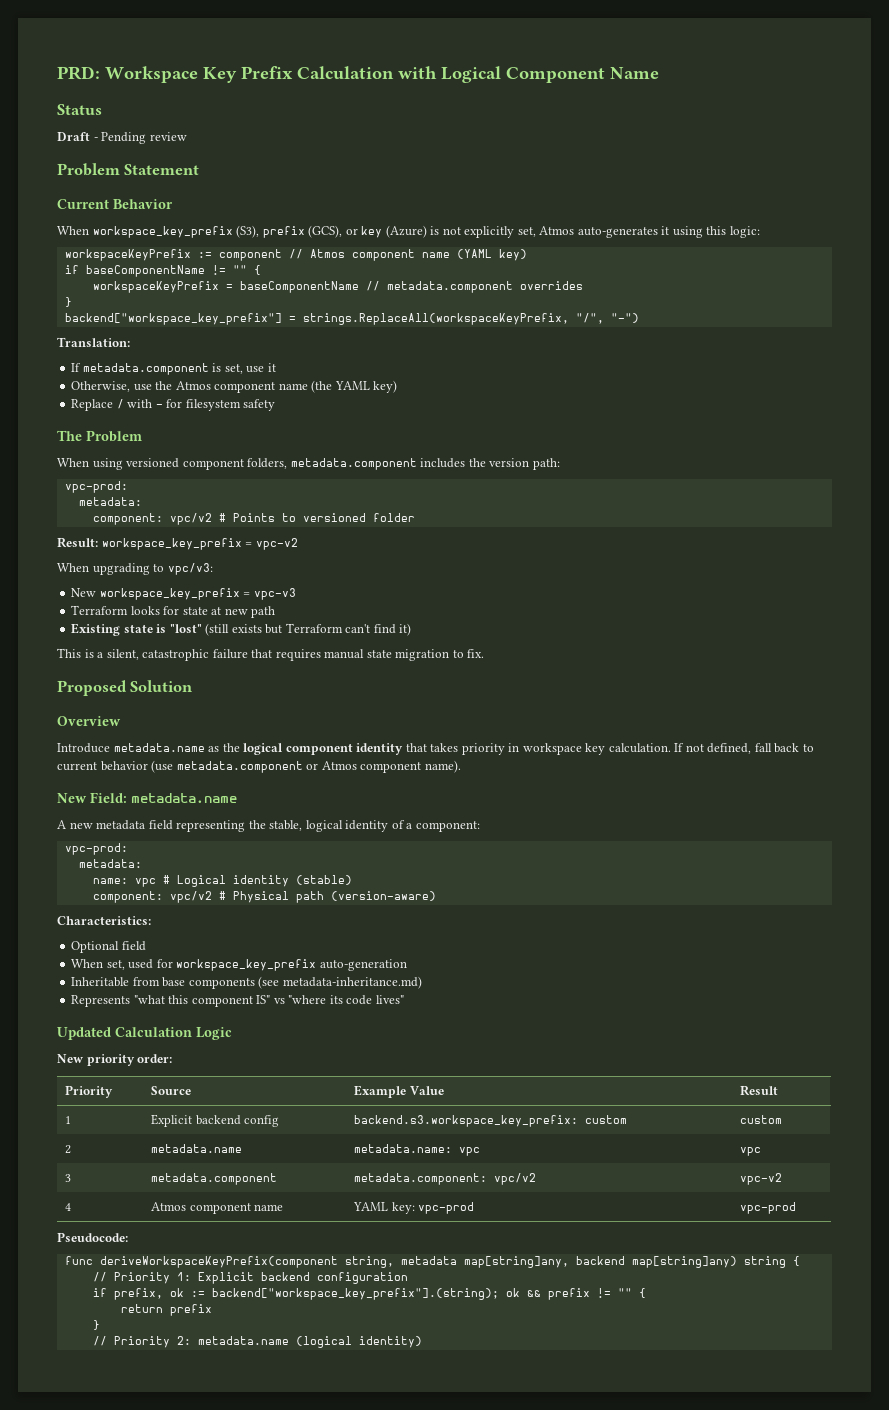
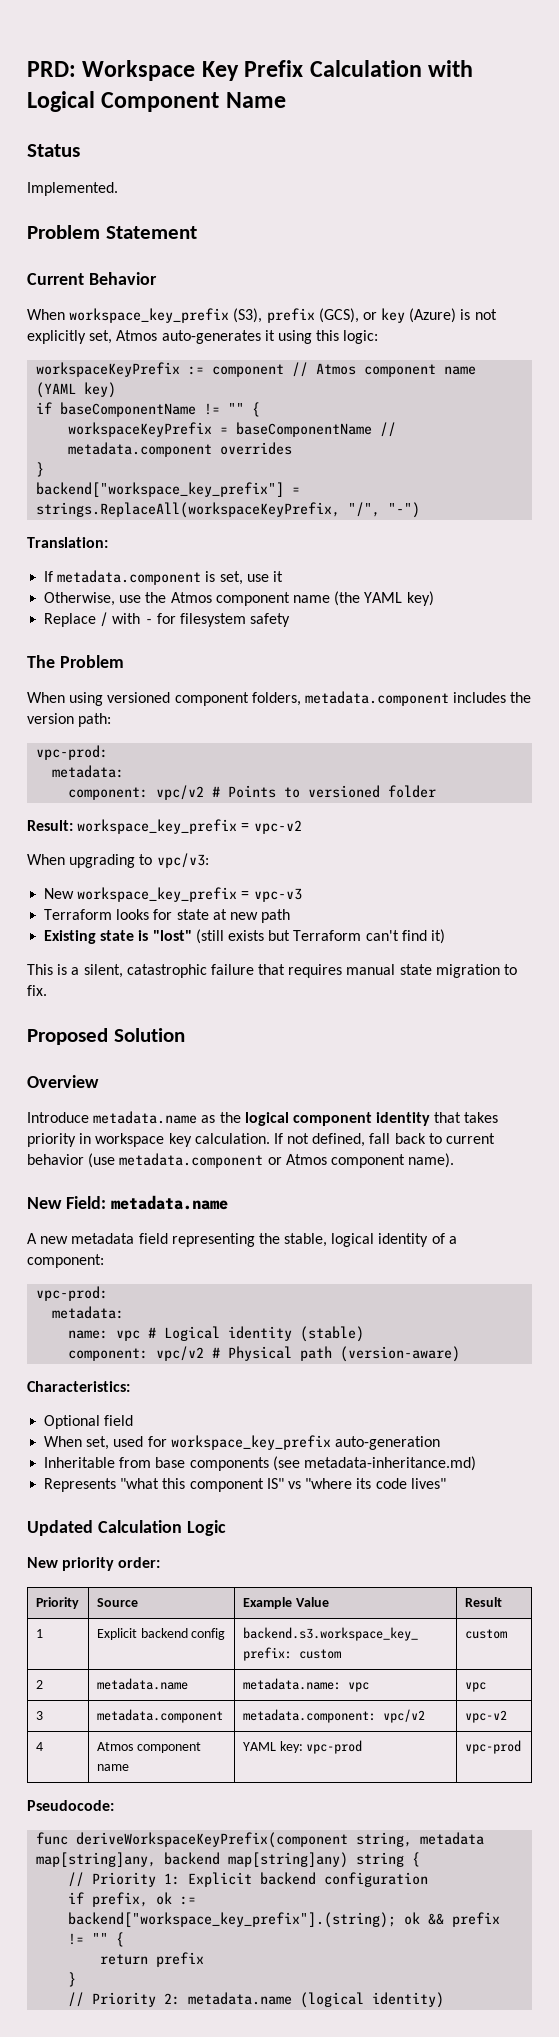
[57,132,187,144] Draft - Pending review -> [27,182,118,196] Implemented.

